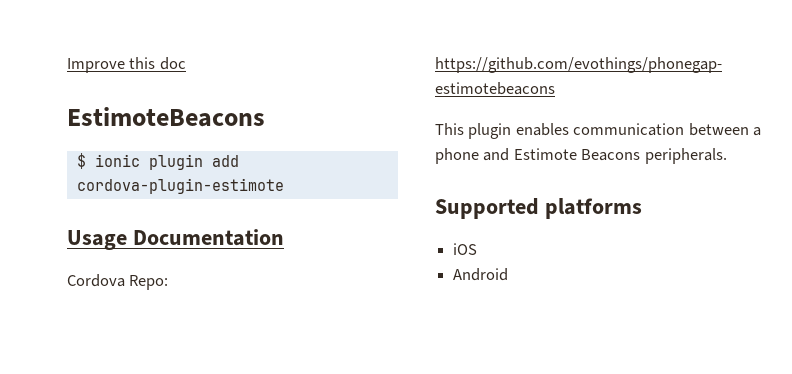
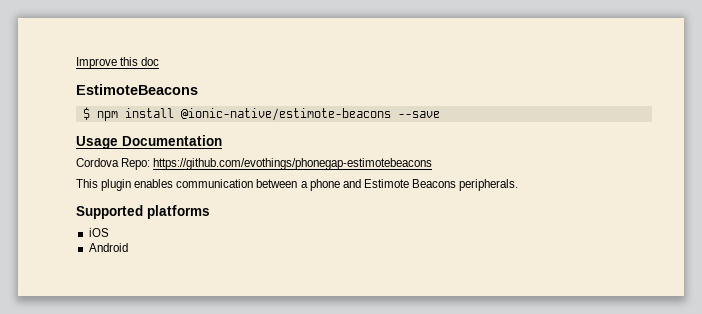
[94,154,239,170] [76,178,284,194] ionic plugin add cordova-plugin-estimote -> [96,108,440,121] npm install @ionic-native/estimote-beacons --save

